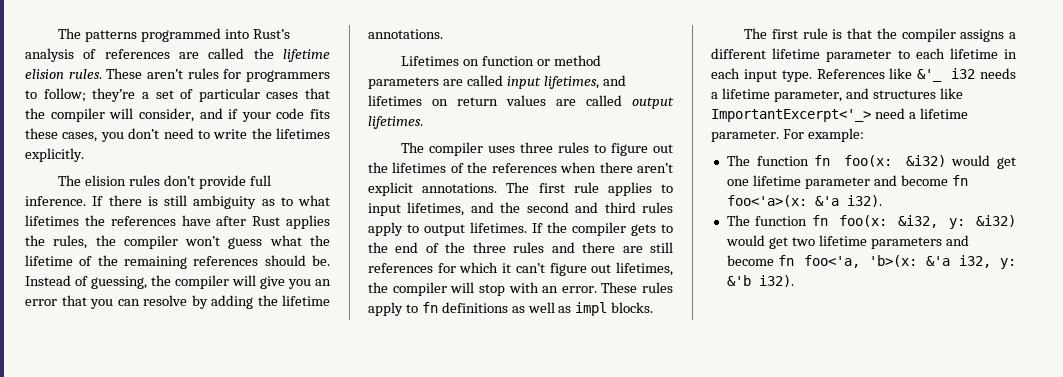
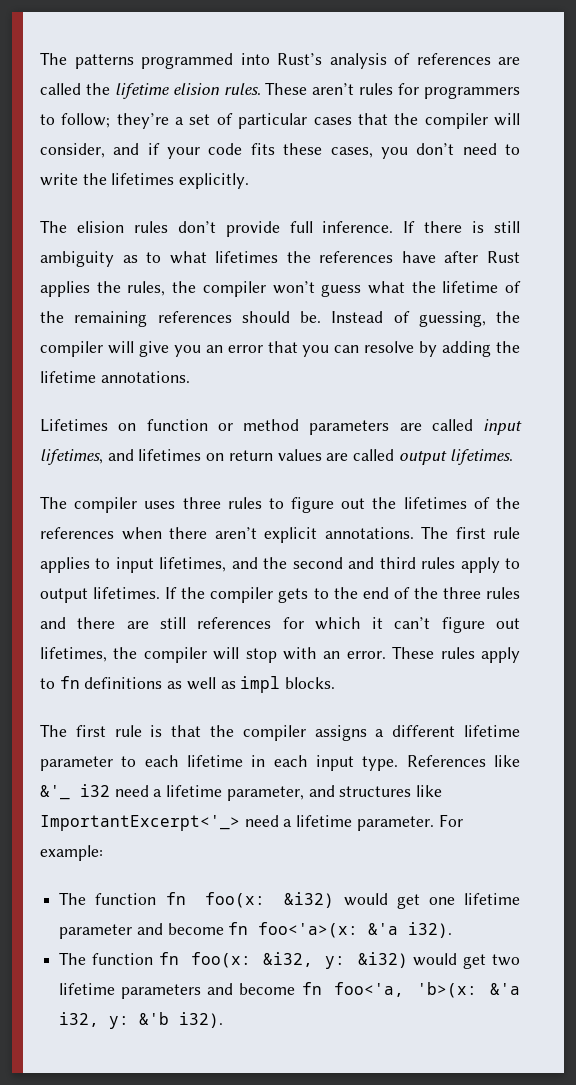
[980,68,1016,79] needs -> [114,785,149,797] need

